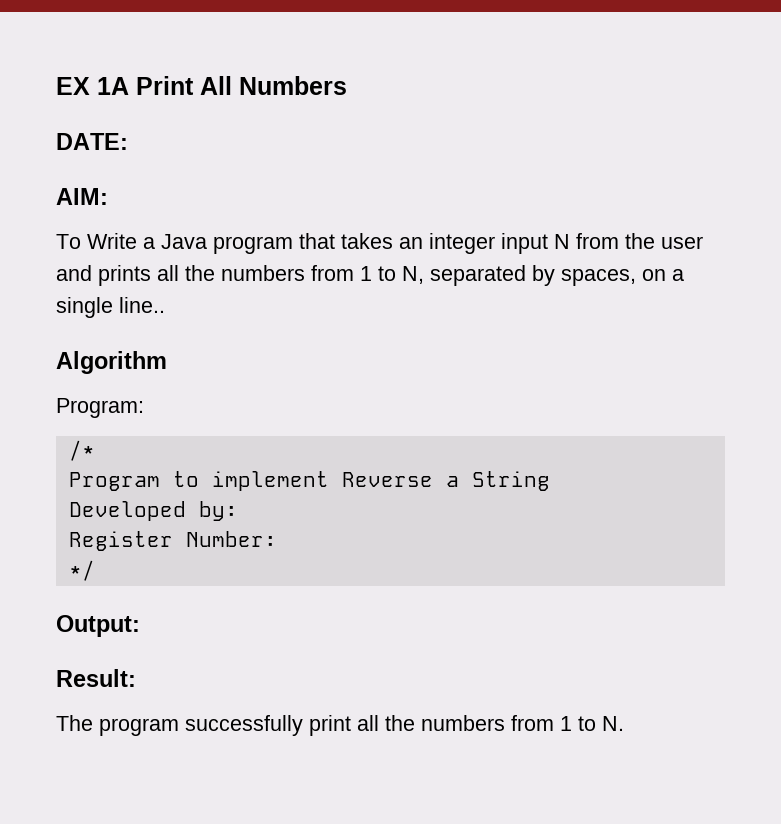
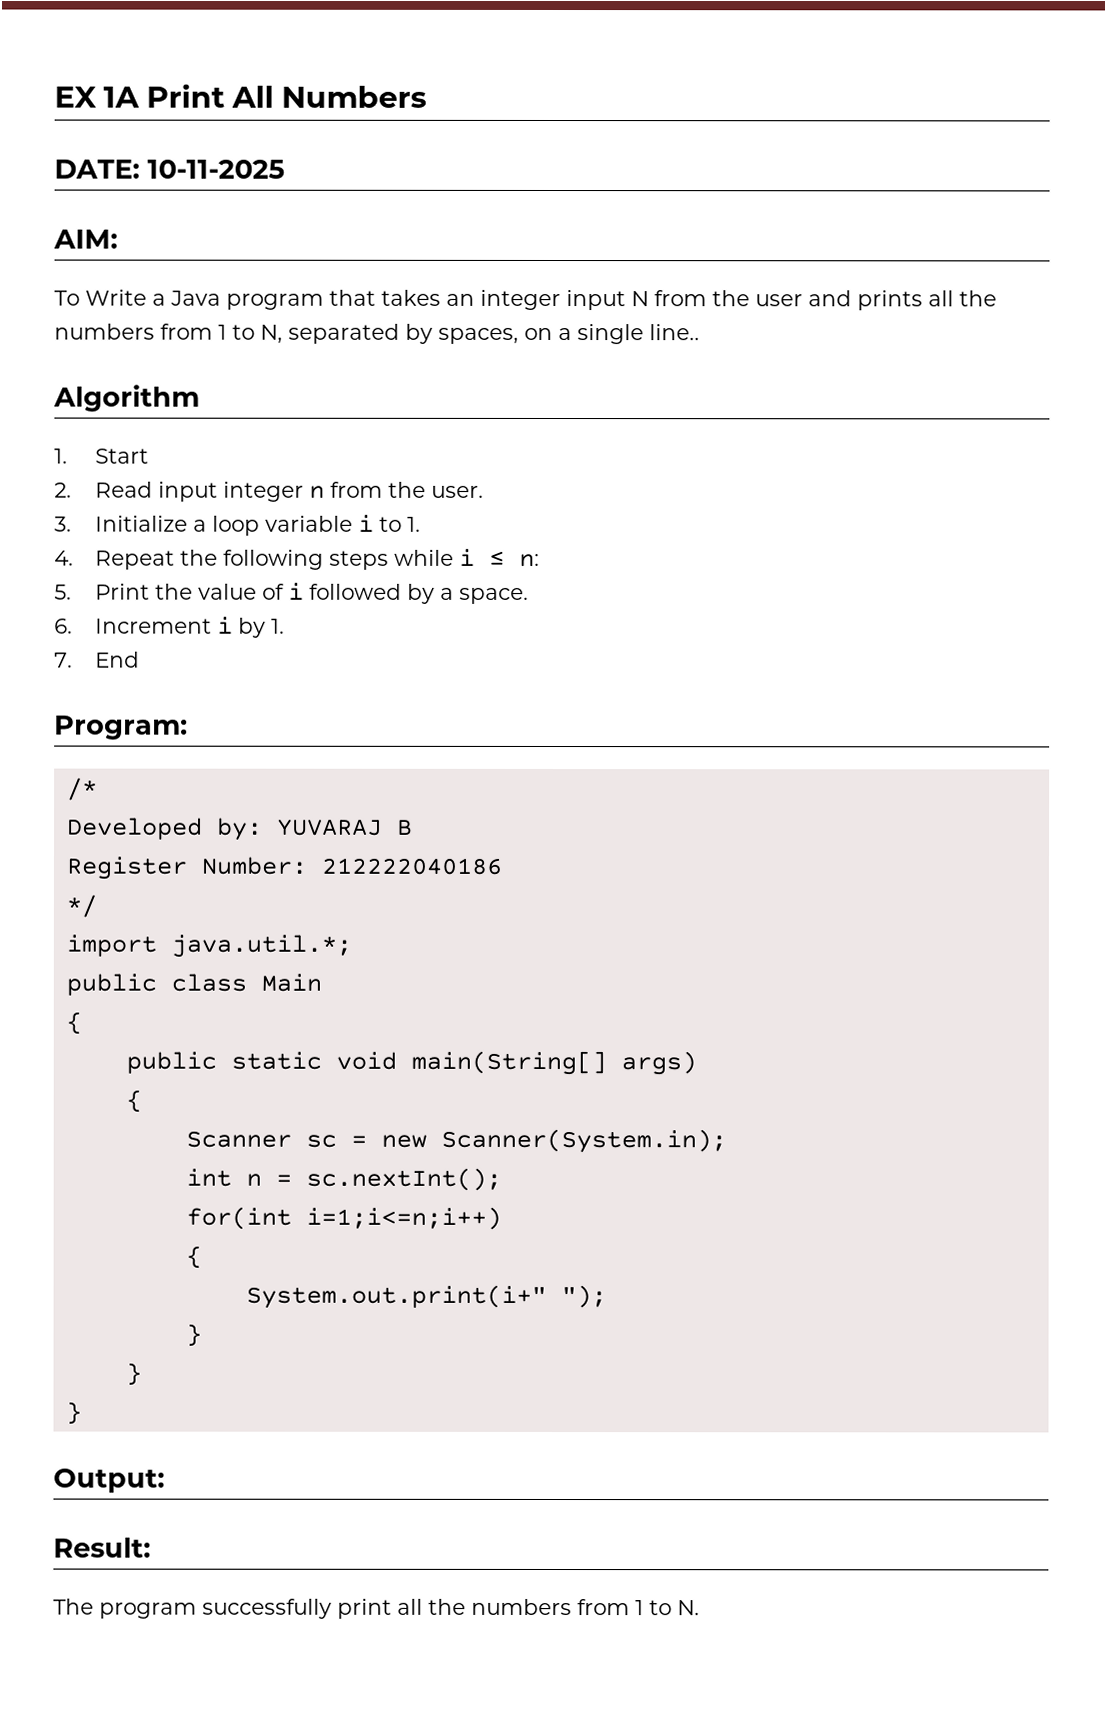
(128, 141) none -> [147,159,285,179] 10-11-2025
[56,398,144,418] [68,440,95,461] [68,471,550,491] Program: // /* // Program to implement Reverse a String -> [54,448,149,464] [54,481,484,502] [54,514,421,536] [54,548,540,570] [54,582,529,604] [54,616,285,638] [54,651,140,668] [54,715,188,740] [66,777,98,801] 1. Start // 2. Read input integer n from the user. // 3. Initialize a loop variable i to 1. // 4. Repeat the following steps while i ≤ n: // 5. Print the value of i followed by a space. // 6. Increment i by 1. // 7. End // Program: // /*
(238, 511) none -> [276,818,413,836] YUVARAJ B
(277, 539) none -> [320,857,502,875] 212222040186
(95, 570) none -> [65,934,352,958] [65,973,322,996] [65,1011,82,1035] [125,1050,697,1076] [125,1089,142,1113] [185,1128,727,1154] [185,1167,502,1191] [185,1206,502,1230] [185,1245,202,1269] [245,1284,607,1309] [185,1323,202,1347] [125,1362,142,1386] [65,1401,82,1425] // import java.util.*; // public class Main // { // public static void main(String[] args) // { // Scanner sc = new Scanner(System.in); // int n = sc.nextInt(); // for(int i=1;i<=n;i++) // { // System.out.print(i+" "); // } // } // }

